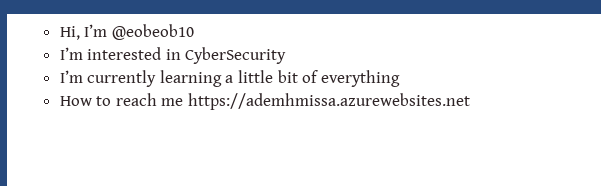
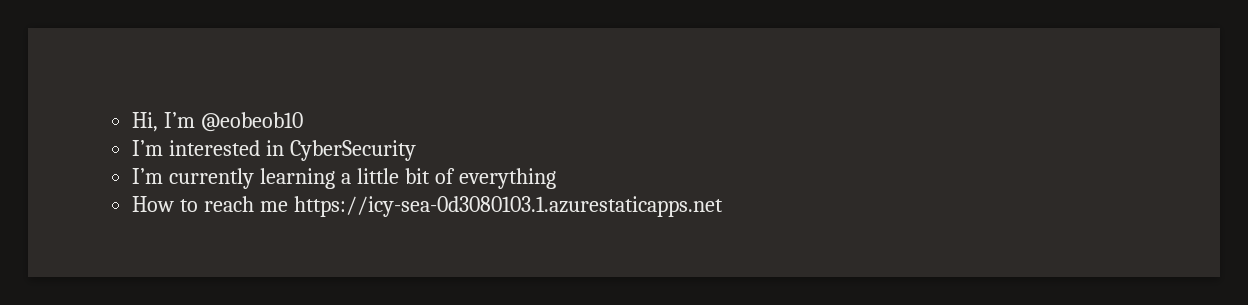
[188,93,471,110] https://ademhmissa.azurewebsites.net -> [293,196,723,217] https://icy-sea-0d3080103.1.azurestaticapps.net

